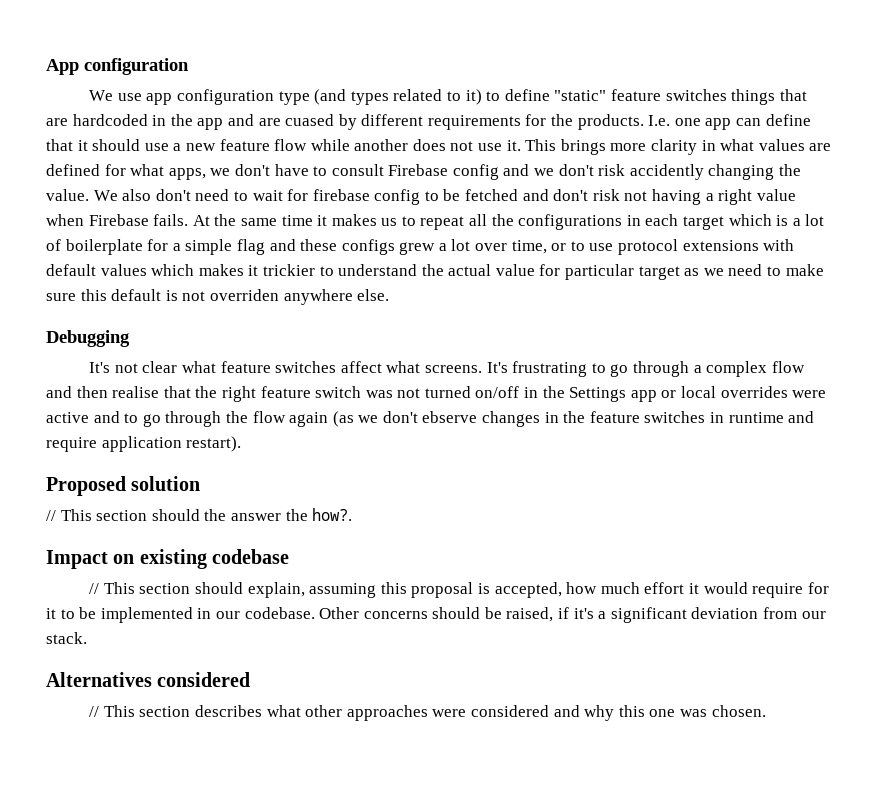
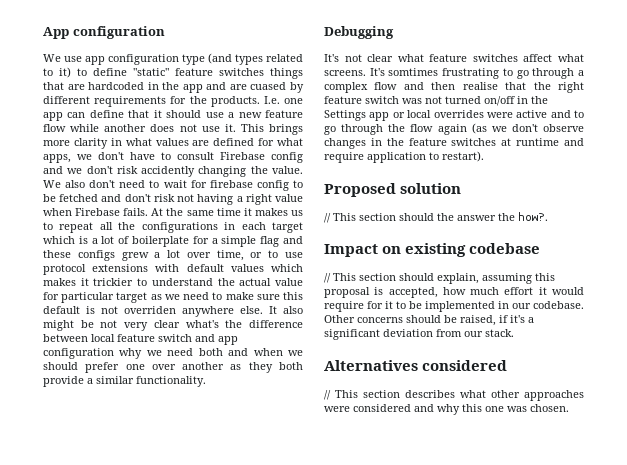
(390, 295) none -> [269,306,303,314] [43,320,303,331] [43,334,238,345] [43,348,303,359] [43,362,303,373] [43,376,206,387] It also might be not very clear what's the difference between local feature switch and app configuration why we need both and when we should prefer one over another as they both provide a similar functionality.
(508, 367) none -> [388,68,439,76] somtimes
[422,411,478,423] ebserve -> [543,124,584,132] observe
[710,412,725,423] in -> [501,138,512,146] at
(182, 444) none -> [429,152,439,160] to

